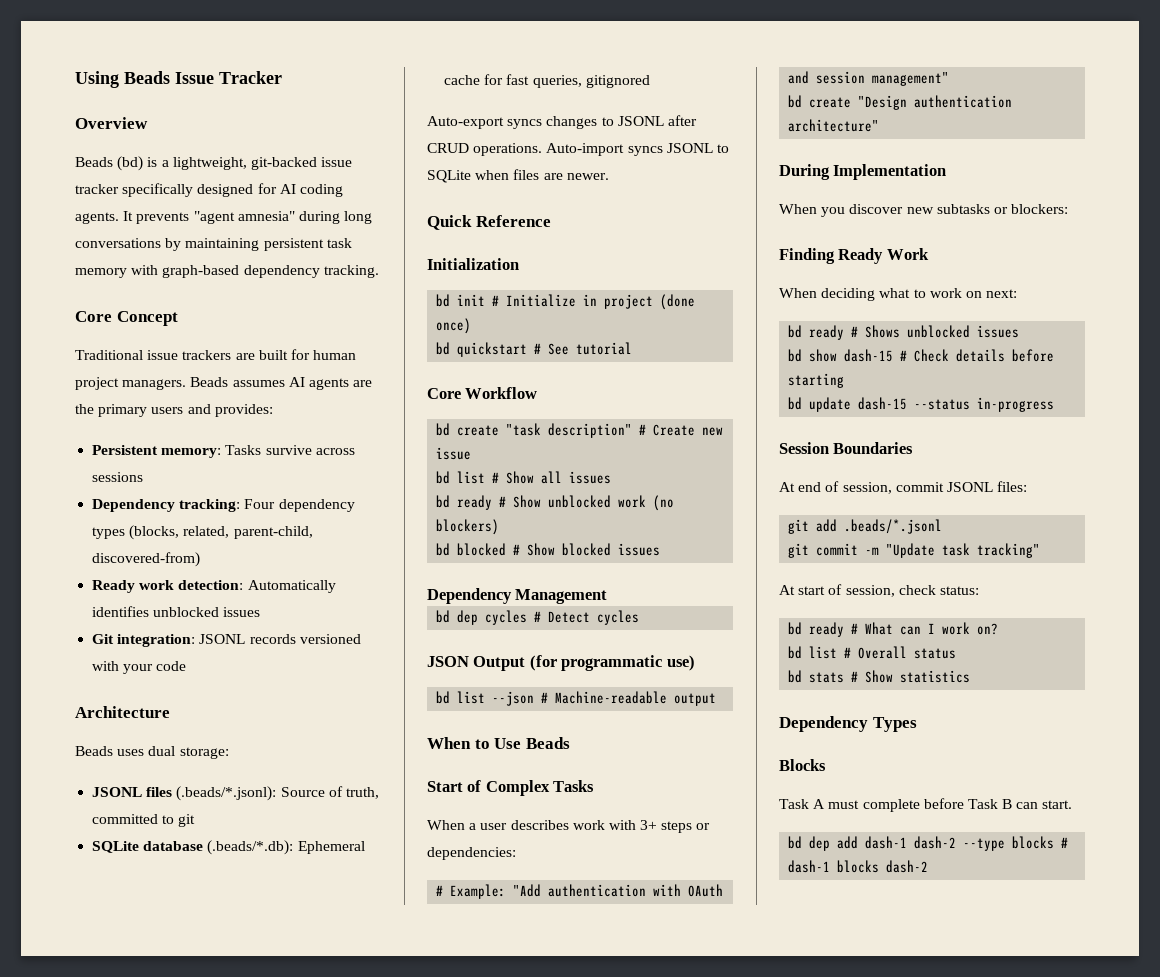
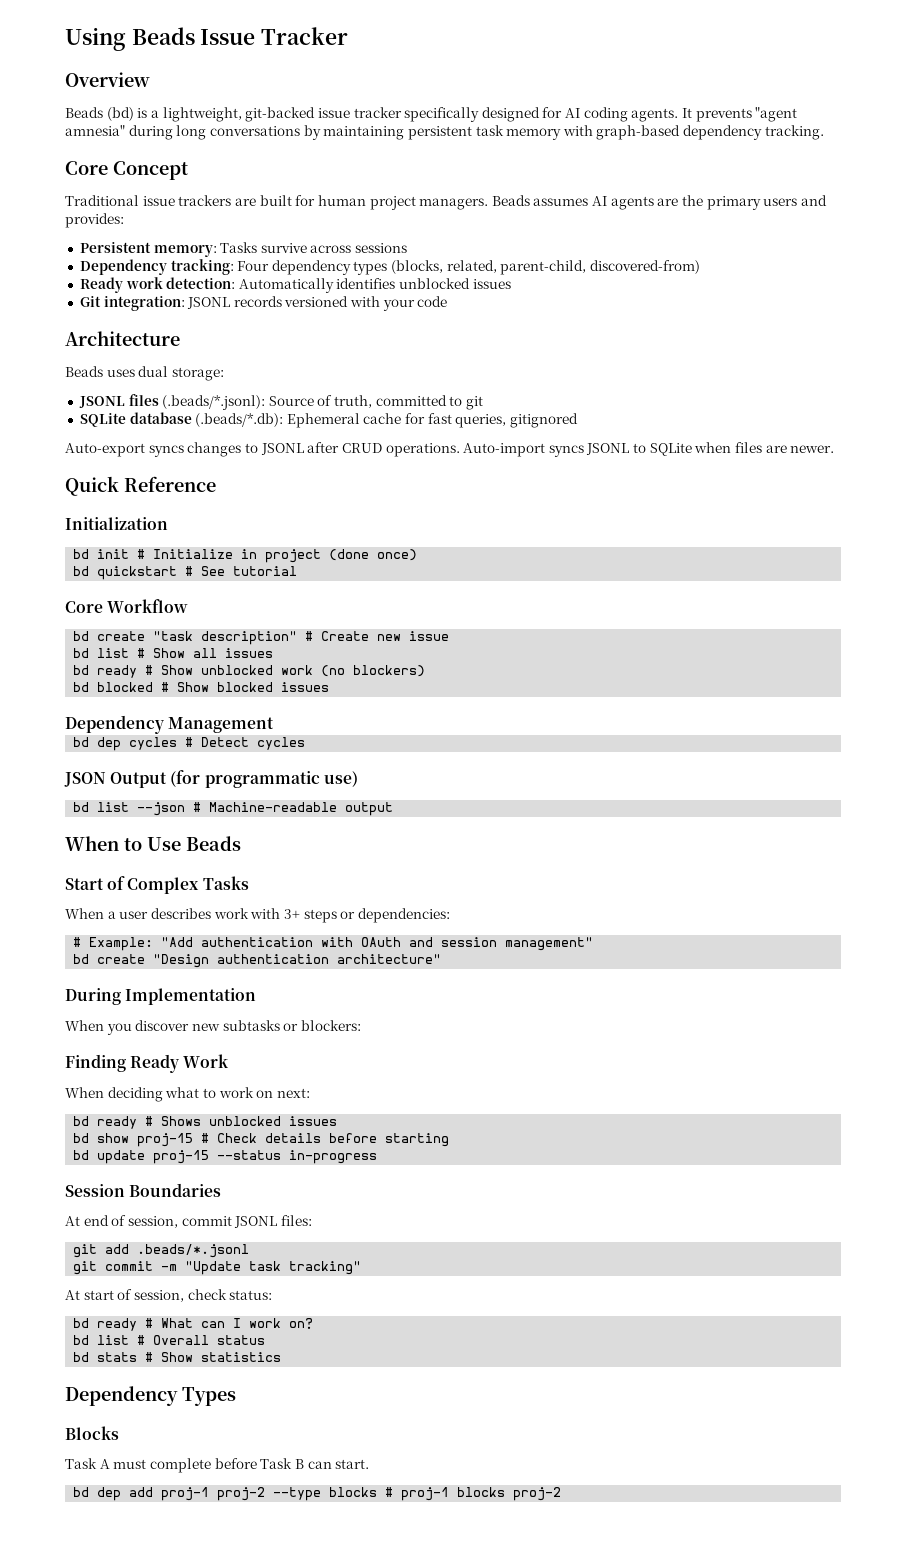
[844,349,894,362] dash-15 -> [137,1133,194,1147] proj-15
[858,397,908,410] dash-15 -> [153,1150,210,1164] proj-15
[865,836,957,849] dash-1 dash-2 -> [161,1487,266,1501] proj-1 proj-2
[788,860,929,873] dash-1 blocks dash-2 -> [401,1487,562,1501] proj-1 blocks proj-2

